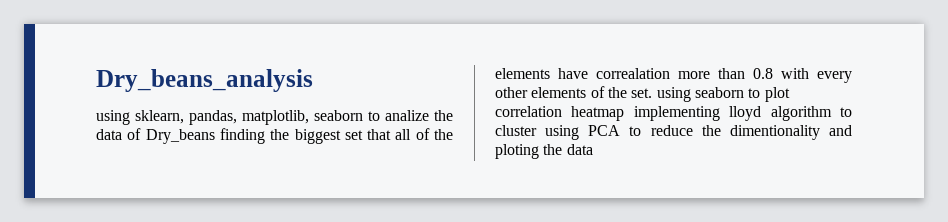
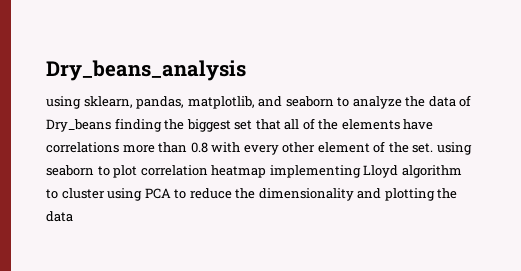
[314,110,429,121] seaborn to analize -> [258,96,402,109] and seaborn to analyze
[596,68,670,79] correalation -> [46,142,119,153] correlations
[531,87,587,98] elements -> [317,142,370,153] element
[729,106,762,121] lloyd -> [363,165,399,178] Lloyd
[729,125,852,140] [495,144,539,159] dimentionality and ploting -> [258,188,435,201] dimensionality and plotting

